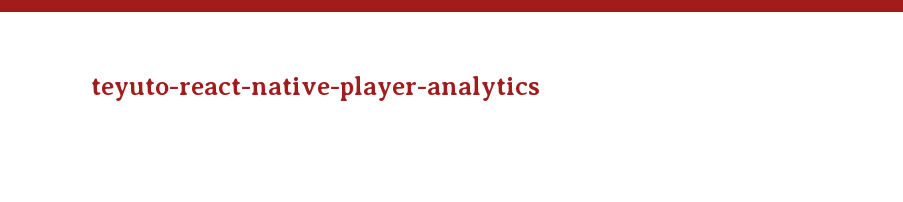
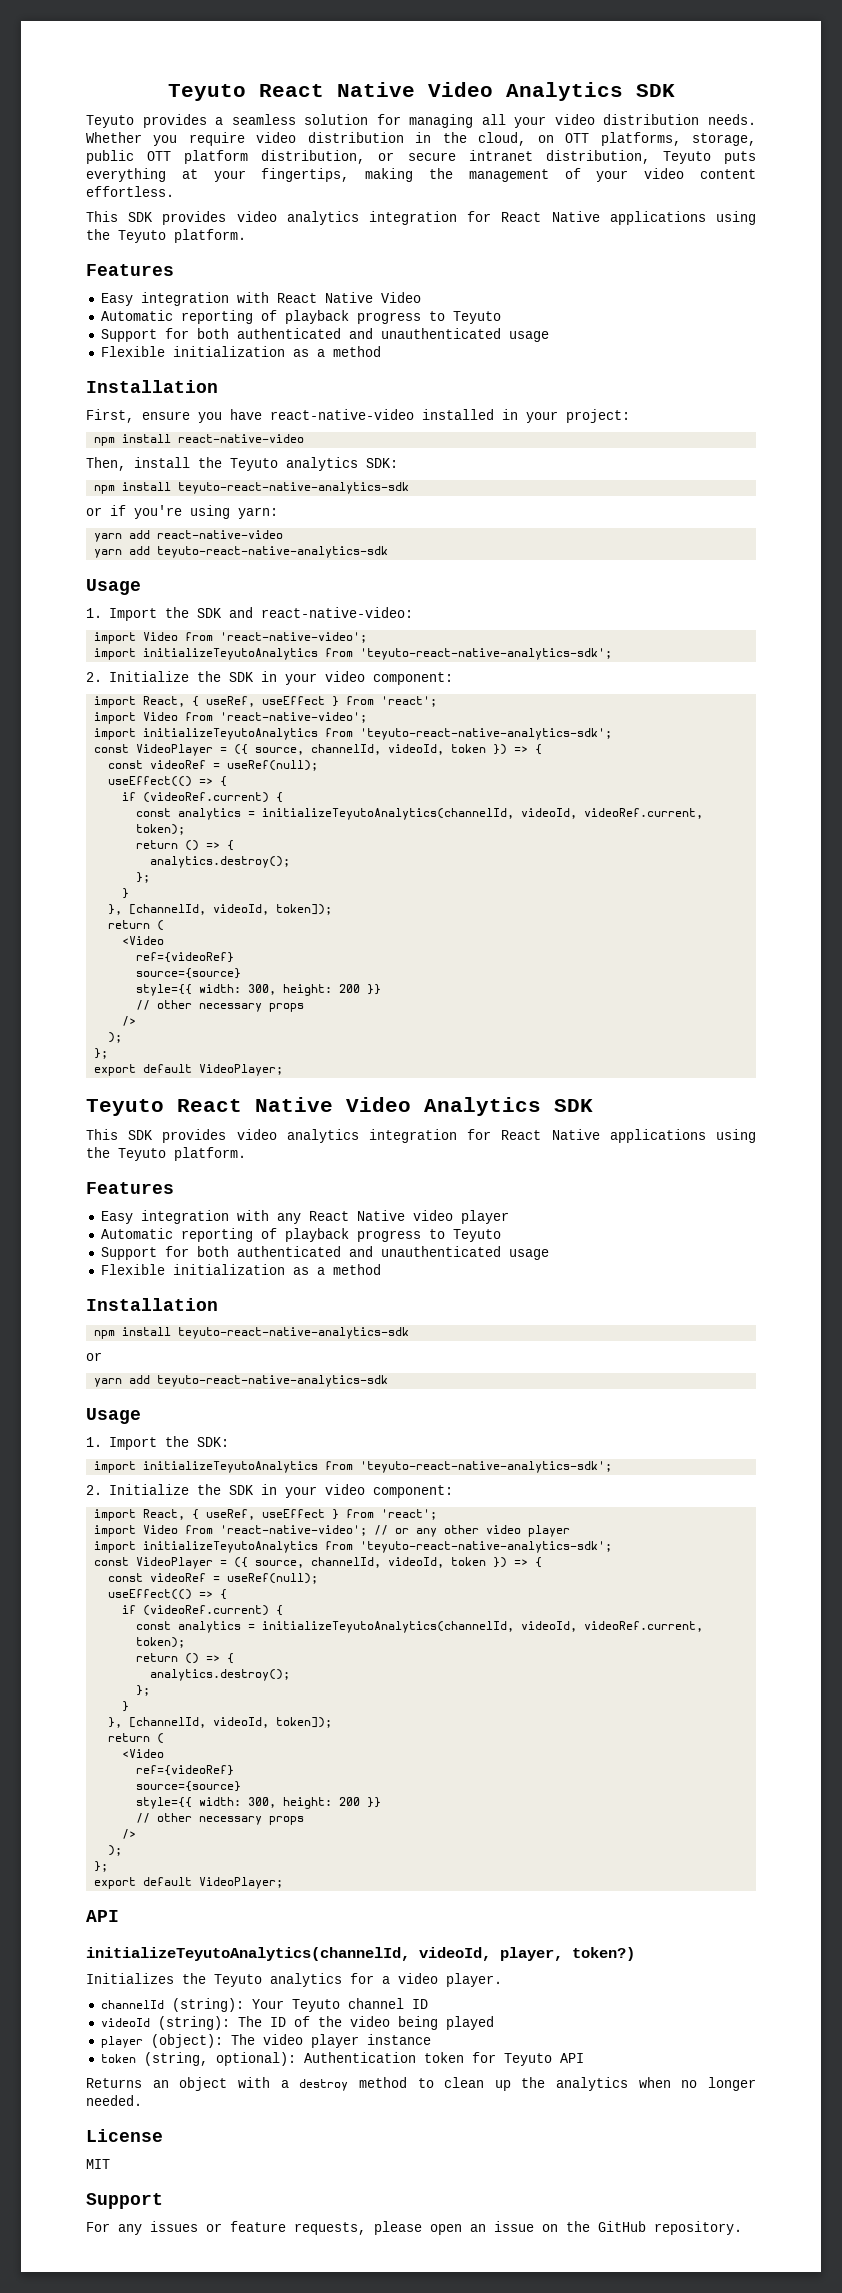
[91,76,540,101] teyuto-react-native-player-analytics -> [167,82,675,101] [86,114,756,128] [86,132,756,146] [86,150,756,164] [86,168,756,182] [86,186,174,197] [86,211,756,225] [86,229,246,243] [86,264,174,276] [100,292,421,306] [100,310,501,324] [100,328,549,342] [100,346,381,357] [86,380,218,393] [86,409,630,423] [94,434,305,446] [86,457,398,471] [94,482,410,494] [86,505,278,519] [94,530,284,542] [94,546,389,558] [86,579,141,595] [86,607,413,621] [94,632,368,644] [94,648,613,660] [86,671,453,685] [94,696,438,708] [94,712,368,724] [94,728,613,740] [94,744,543,756] [108,760,319,771] [108,776,228,787] [122,792,284,803] [136,808,704,820] [136,824,186,835] [136,840,235,851] [150,856,291,868] [136,872,151,883] [122,888,130,899] [108,904,333,915] [108,920,165,931] [122,936,165,945] [136,952,235,963] [136,968,242,979] [136,984,382,996] [136,1000,305,1012] [122,1016,137,1026] [108,1032,123,1043] [94,1048,109,1059] [94,1064,284,1076] [86,1097,593,1116] [86,1129,756,1143] [86,1147,246,1161] [86,1182,174,1194] [100,1210,509,1224] [100,1228,501,1242] [100,1246,549,1260] [100,1264,381,1275] [86,1298,218,1311] [94,1327,410,1339] [86,1352,102,1361] [94,1375,389,1387] [86,1408,141,1424] [86,1436,229,1450] [94,1461,613,1473] [86,1484,453,1498] [94,1509,438,1521] [94,1525,571,1537] [94,1541,613,1553] [94,1557,543,1569] [108,1573,319,1584] [108,1589,228,1600] [122,1605,284,1616] [136,1621,704,1633] [136,1637,186,1648] [136,1653,235,1664] [150,1669,291,1681] [136,1685,151,1696] [122,1701,130,1712] [108,1717,333,1728] [108,1733,165,1744] [122,1749,165,1758] [136,1765,235,1776] [136,1781,242,1792] [136,1797,382,1809] [136,1813,305,1825] [122,1829,137,1839] [108,1845,123,1856] [94,1861,109,1872] [94,1877,284,1889] [86,1910,119,1922] [86,1947,635,1961] [86,1973,502,1987] [100,1998,428,2012] [100,2016,494,2030] [100,2034,431,2048] [100,2052,584,2066] [86,2077,756,2091] [86,2095,142,2106] [86,2129,163,2142] [86,2159,110,2169] [86,2193,163,2209] [86,2221,742,2235] Teyuto React Native Video Analytics SDK // Teyuto provides a seamless solution for managing all your video distribution needs. Whether you require video distribution in the cloud, on OTT platforms, storage, public OTT platform distribution, or secure intranet distribution, Teyuto puts everything at your fingertips, making the management of your video content effortless. // This SDK provides video analytics integration for React Native applications using the Teyuto platform. // Features // Easy integration with React Native Video // Automatic reporting of playback progress to Teyuto // Support for both authenticated and unauthenticated usage // Flexible initialization as a method // Installation // First, ensure you have react-native-video installed in your project: // npm install react-native-video // Then, install the Teyuto analytics SDK: // npm install teyuto-react-native-analytics-sdk // or if you're using yarn: // yarn add react-native-video // yarn add teyuto-react-native-analytics-sdk // Usage // 1. Import the SDK and react-native-video: // import Video from 'react-native-video'; // import initializeTeyutoAnalytics from 'teyuto-react-native-analytics-sdk'; // 2. Initialize the SDK in your video component: // import React, { useRef, useEffect } from 'react'; // import Video from 'react-native-video'; // import initializeTeyutoAnalytics from 'teyuto-react-native-analytics-sdk'; // const VideoPlayer = ({ source, channelId, videoId, token }) => { // const videoRef = useRef(null); // useEffect(() => { // if (videoRef.current) { // const analytics = initializeTeyutoAnalytics(channelId, videoId, videoRef.current, token); // return () => { // analytics.destroy(); // }; // } // }, [channelId, videoId, token]); // return ( // <Video // ref={videoRef} // source={source} // style={{ width: 300, height: 200 }} // // other necessary props // /> // ); // }; // export default VideoPlayer; // Teyuto React Native Video Analytics SDK // This SDK provides video analytics integration for React Native applications using the Teyuto platform. // Features // Easy integration with any React Native video player // Automatic reporting of playback progress to Teyuto // Support for both authenticated and unauthenticated usage // Flexible initialization as a method // Installation // npm install teyuto-react-native-analytics-sdk // or // yarn add teyuto-react-native-analytics-sdk // Usage // 1. Import the SDK: // import initializeTeyutoAnalytics from 'teyuto-react-native-analytics-sdk'; // 2. Initialize the SDK in your video component: // import React, { useRef, useEffect } from 'react'; // import Video from 'react-native-video'; // or any other video player // import initializeTeyutoAnalytics from 'teyuto-react-native-analytics-sdk'; // const VideoPlayer = ({ source, channelId, videoId, token }) => { // const videoRef = useRef(null); // useEffect(() => { // if (videoRef.current) { // const analytics = initializeTeyutoAnalytics(channelId, videoId, videoRef.current, token); // return () => { // analytics.destroy(); // }; // } // }, [channelId, videoId, token]); // return ( // <Video // ref={videoRef} // source={source} // style={{ width: 300, height: 200 }} // // other necessary props // /> // ); // }; // export default VideoPlayer; // API // initializeTeyutoAnalytics(channelId, videoId, player, token?) // Initializes the Teyuto analytics for a video player. // channelId (string): Your Teyuto channel ID // videoId (string): The ID of the video being played // player (object): The video player instance // token (string, optional): Authentication token for Teyuto API // Returns an object with a destroy method to clean up the analytics when no longer needed. // License // MIT // Support // For any issues or feature requests, please open an issue on the GitHub repository.

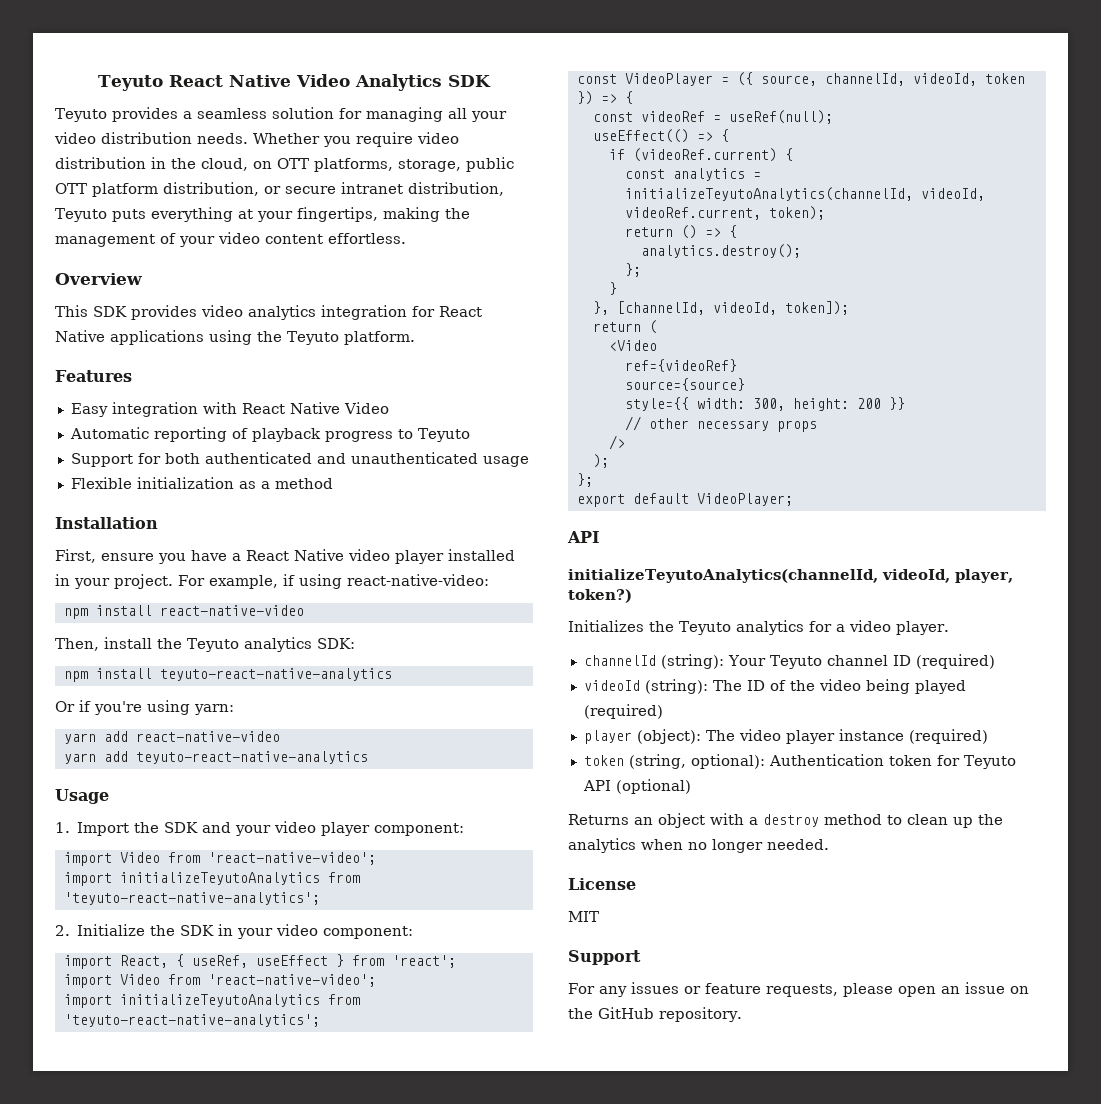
(174, 191) none -> [55,273,142,285] // Overview
[270,409,630,423] react-native-video installed in your project: -> [232,549,515,564] [55,574,489,589] a React Native video player installed in your project. For example, if using react-native-video:
[178,482,410,494] [86,507,102,516] teyuto-react-native-analytics-sdk // or -> [159,668,392,681] [55,701,75,712] teyuto-react-native-analytics // Or
[157,546,389,558] teyuto-react-native-analytics-sdk -> [135,751,368,764] teyuto-react-native-analytics
[260,607,413,618] [94,632,368,644] [94,648,613,660] react-native-video: // import Video from 'react-native-video'; // import initializeTeyutoAnalytics from 'teyuto-react-native-analytics-sdk'; -> [235,821,465,836] [63,852,376,866] [63,872,360,886] [63,892,320,905] your video player component: // import Video from 'react-native-video'; // import initializeTeyutoAnalytics from 'teyuto-react-native-analytics';
[360,728,613,740] [94,744,543,756] [108,760,319,771] [108,776,228,787] [122,792,284,803] [136,808,704,820] [136,824,186,835] [136,840,235,851] [150,856,291,868] [136,872,151,883] [122,888,130,899] [108,904,333,915] [108,920,165,931] [122,936,165,945] [136,952,235,963] [136,968,242,979] [136,984,382,996] [136,1000,305,1012] [122,1016,137,1026] [108,1032,123,1043] [94,1048,109,1059] [94,1064,284,1076] [86,1097,593,1116] [86,1129,756,1143] [86,1147,246,1161] [86,1182,174,1194] [100,1210,509,1224] [100,1228,501,1242] [100,1246,549,1260] [100,1264,381,1275] [86,1298,218,1311] [94,1327,410,1339] [86,1352,102,1361] [94,1375,389,1387] [86,1408,141,1424] [86,1436,229,1450] [94,1461,613,1473] [86,1484,453,1498] [94,1509,438,1521] [94,1525,571,1537] [94,1541,613,1553] 'teyuto-react-native-analytics-sdk'; // const VideoPlayer = ({ source, channelId, videoId, token }) => { // const videoRef = useRef(null); // useEffect(() => { // if (videoRef.current) { // const analytics = initializeTeyutoAnalytics(channelId, videoId, videoRef.current, token); // return () => { // analytics.destroy(); // }; // } // }, [channelId, videoId, token]); // return ( // <Video // ref={videoRef} // source={source} // style={{ width: 300, height: 200 }} // // other necessary props // /> // ); // }; // export default VideoPlayer; // Teyuto React Native Video Analytics SDK // This SDK provides video analytics integration for React Native applications using the Teyuto platform. // Features // Easy integration with any React Native video player // Automatic reporting of playback progress to Teyuto // Support for both authenticated and unauthenticated usage // Flexible initialization as a method // Installation // npm install teyuto-react-native-analytics-sdk // or // yarn add teyuto-react-native-analytics-sdk // Usage // 1. Import the SDK: // import initializeTeyutoAnalytics from 'teyuto-react-native-analytics-sdk'; // 2. Initialize the SDK in your video component: // import React, { useRef, useEffect } from 'react'; // import Video from 'react-native-video'; // or any other video player // import initializeTeyutoAnalytics from 'teyuto-react-native-analytics-sdk'; -> [63,1014,320,1027] 'teyuto-react-native-analytics';
(428, 2004) none -> [915,654,995,669] (required)
(494, 2023) none -> [583,704,663,719] (required)
(431, 2039) none -> [908,729,988,744] (required)
(584, 2058) none -> [615,779,691,794] (optional)

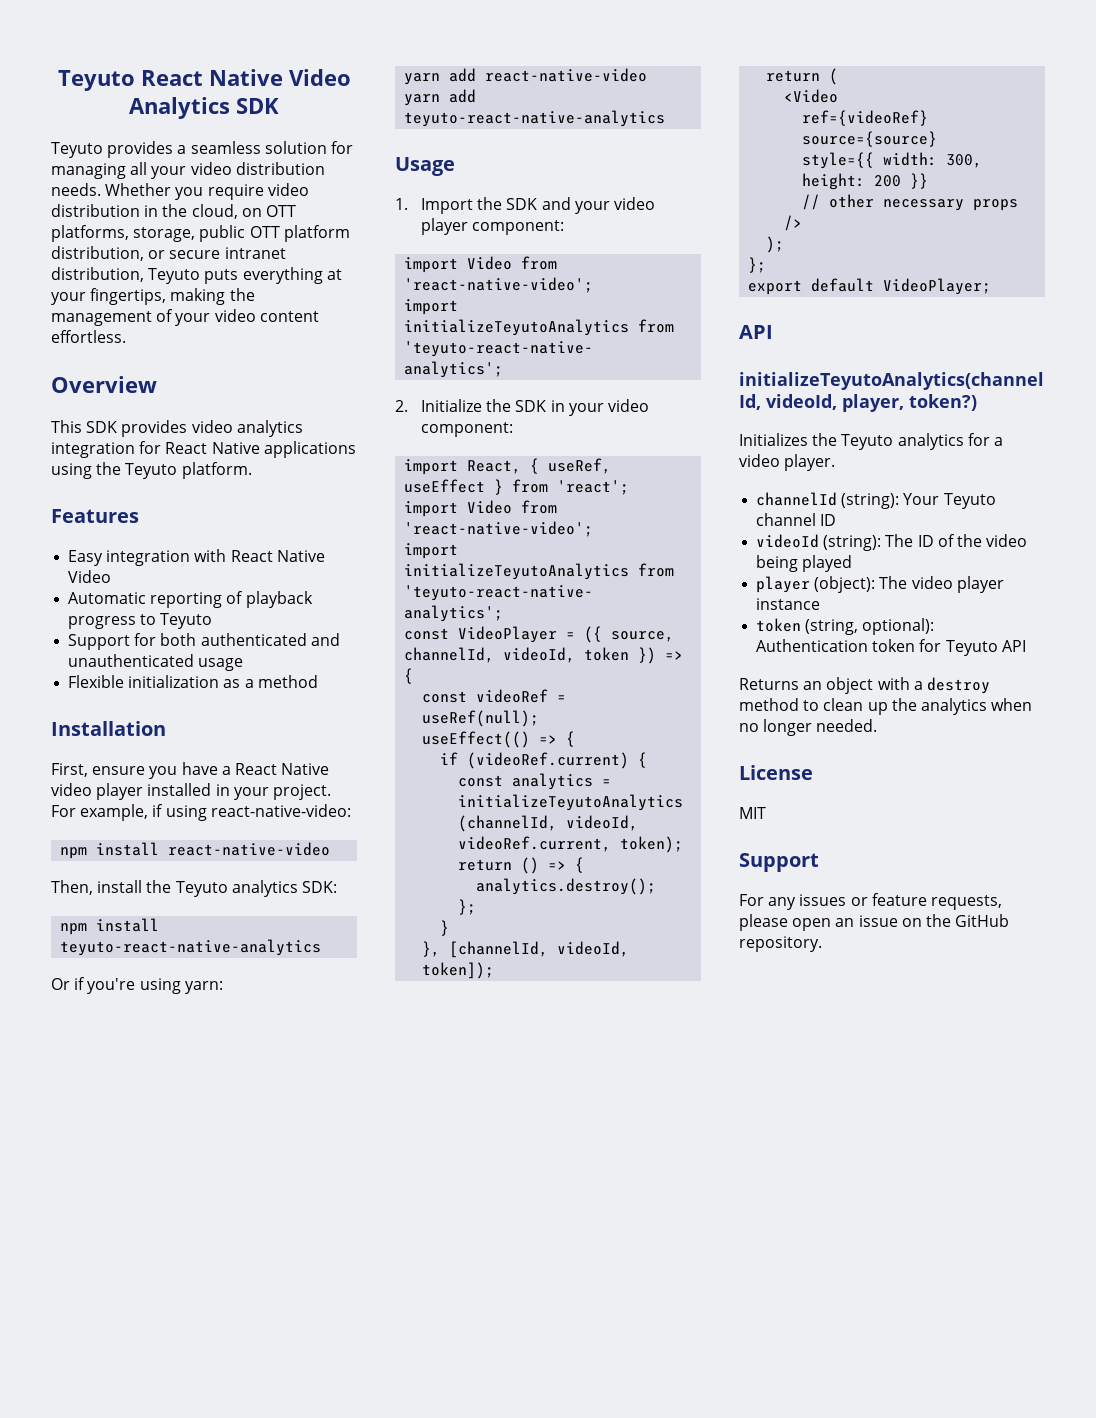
[915,654,995,669] (required) -> (837, 520) none
[583,704,663,719] (required) -> (853, 563) none
[908,729,988,744] (required) -> (821, 604) none
[615,779,691,794] (optional) -> (1026, 646) none

